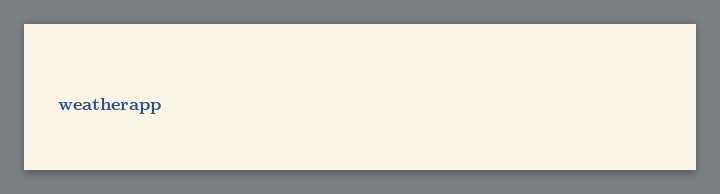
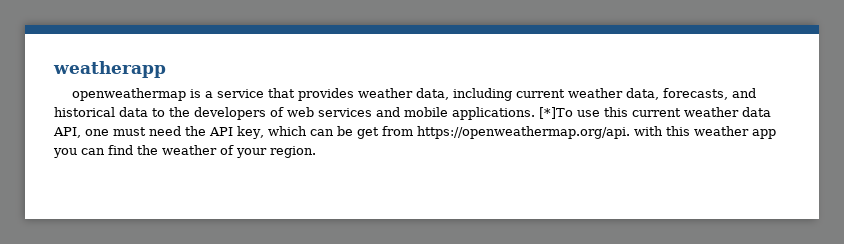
(161, 106) none -> [71,88,756,101] [54,107,771,120] [53,126,776,139] [53,145,316,158] // openweathermap is a service that provides weather data, including current weather data, forecasts, and historical data to the developers of web services and mobile applications. [*]To use this current weather data API, one must need the API key, which can be get from https://openweathermap.org/api. with this weather app you can find the weather of your region.

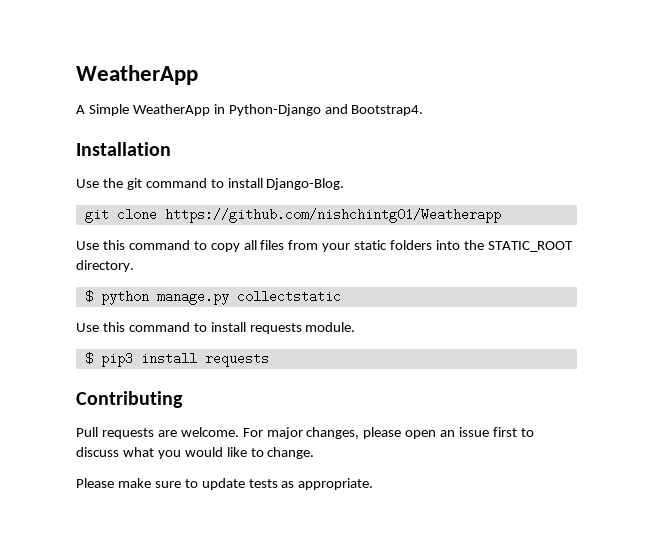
[53,61,166,78] [71,88,756,101] [54,107,771,120] [53,126,776,139] [53,145,316,158] weatherapp // openweathermap is a service that provides weather data, including current weather data, forecasts, and historical data to the developers of web services and mobile applications. [*]To use this current weather data API, one must need the API key, which can be get from https://openweathermap.org/api. with this weather app you can find the weather of your region. -> [76,65,198,85] [76,104,424,116] [76,142,171,156] [76,178,345,190] [84,208,501,223] [76,240,573,252] [76,260,134,272] [84,290,341,305] [76,322,356,334] [84,352,269,367] [76,391,183,408] [76,427,534,439] [76,447,315,459] [76,478,374,490] WeatherApp // A Simple WeatherApp in Python-Django and Bootstrap4. // Installation // Use the git command to install Django-Blog. // git clone https://github.com/nishchintg01/Weatherapp // Use this command to copy all files from your static folders into the STATIC_ROOT directory. // $ python manage.py collectstatic // Use this command to install requests module. // $ pip3 install requests // Contributing // Pull requests are welcome. For major changes, please open an issue first to discuss what you would like to change. // Please make sure to update tests as appropriate.

